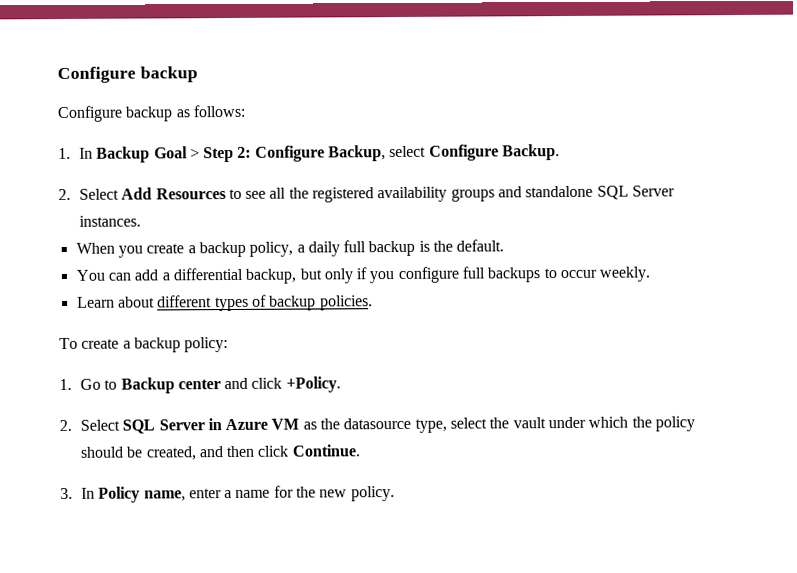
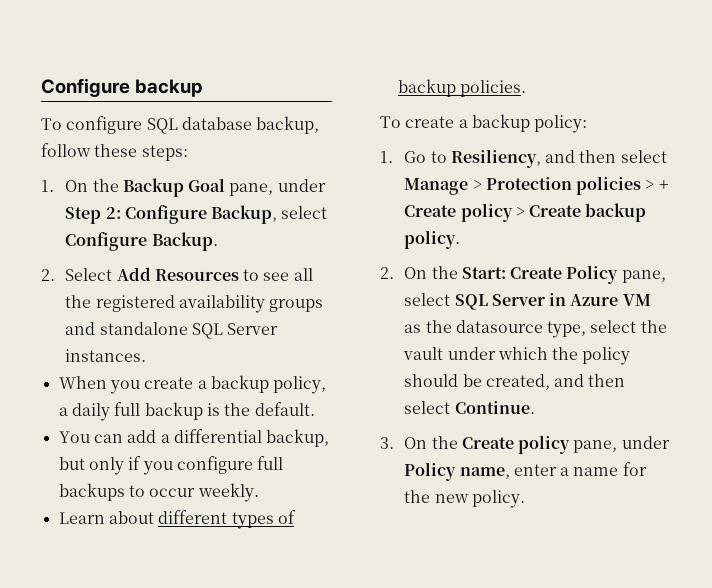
[57,104,245,123] [58,146,200,163] Configure backup as follows: // 1. In Backup Goal > -> [41,116,320,134] [41,143,188,161] [41,178,326,197] To configure SQL database backup, follow these steps: // 1. On the Backup Goal pane, under
[120,376,341,394] [59,419,120,432] Backup center and click +Policy. // 2. Select -> [450,149,667,168] [404,176,669,195] [404,203,647,222] [404,230,461,249] [380,265,666,284] [404,293,451,306] Resiliency, and then select Manage > Protection policies > + Create policy > Create backup policy. // 2. On the Start: Create Policy pane, select
[257,445,290,457] click -> [404,401,451,414] select
[80,487,95,499] In -> [404,435,670,454] On the Create policy pane, under

